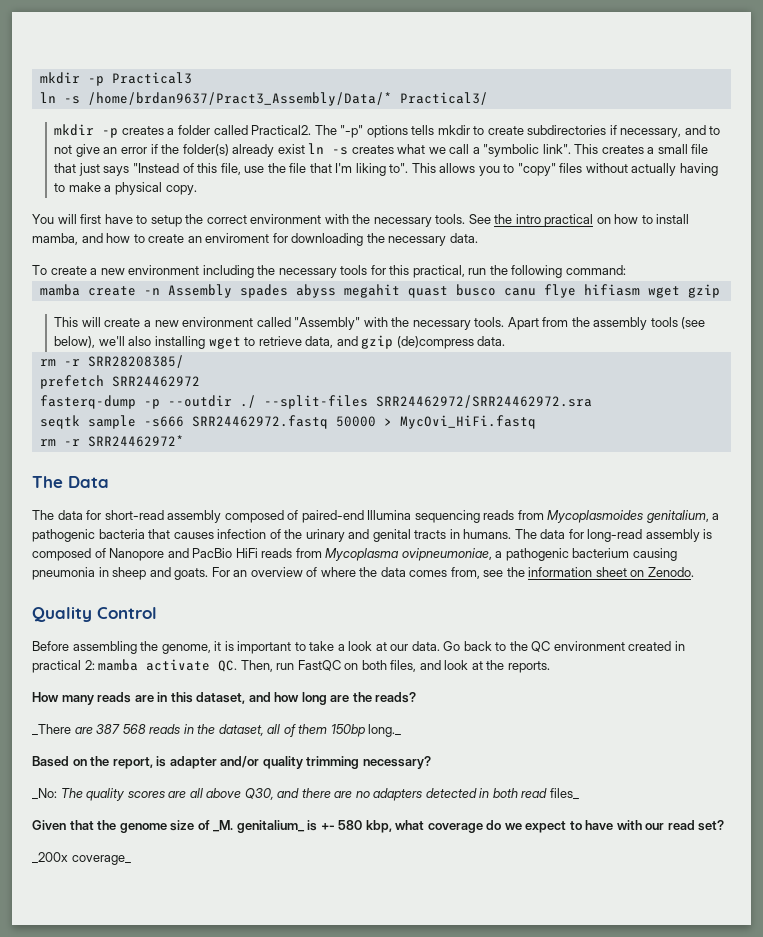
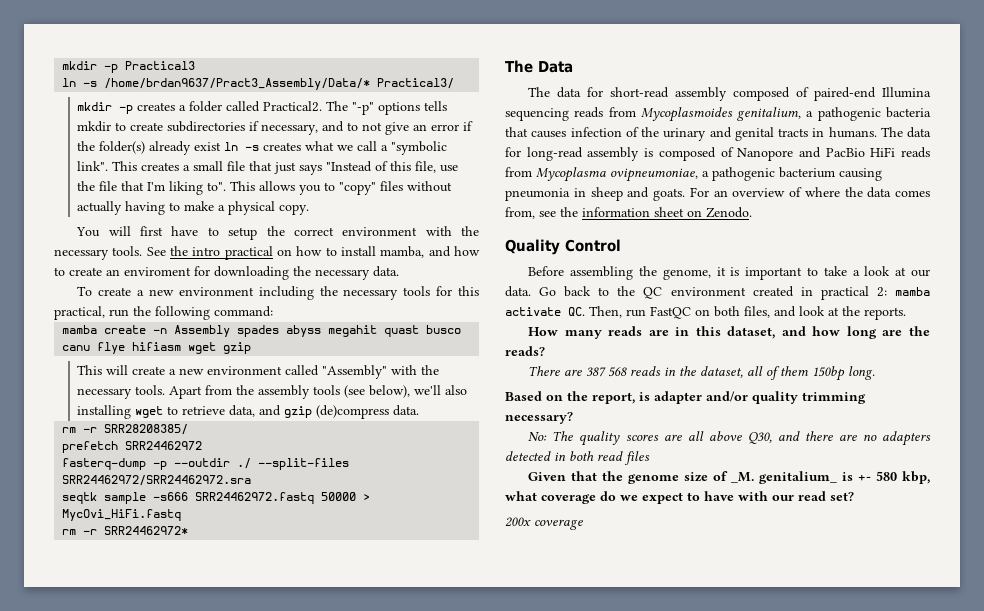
[32,724,71,736] _There -> [528,366,561,376] There
[368,724,402,737] long._ -> [848,366,876,380] long.
[32,788,57,800] _No: -> [528,432,548,441] No:
[549,788,579,800] files_ -> [624,451,650,465] files
[32,852,131,865] _200x coverage_ -> [505,517,583,530] 200x coverage

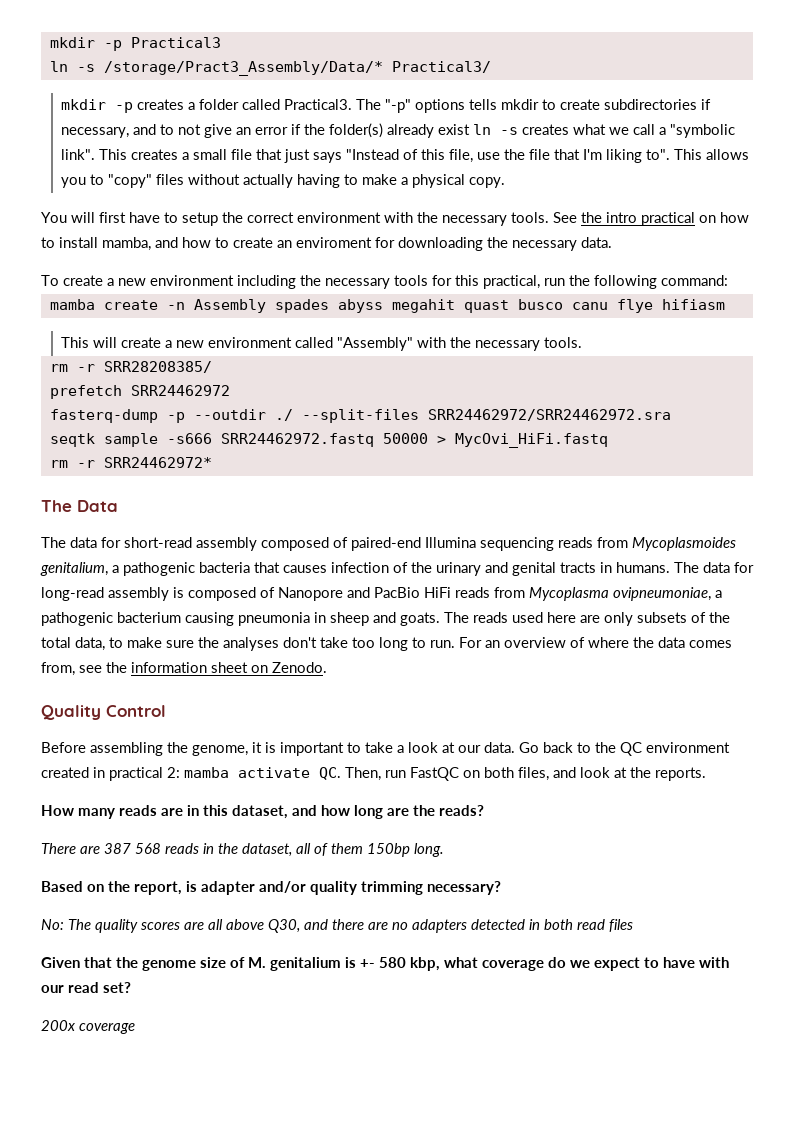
[104,78,371,90] /home/brdan9637/Pract3_Assembly/Data/* -> [103,61,383,76] /storage/Pract3_Assembly/Data/*
[263,101,323,112] Practical2. -> [284,99,353,110] Practical3.
[188,342,252,354] wget gzip -> (725, 304) none
[169,385,468,399] [77,405,420,419] Apart from the assembly tools (see below), we'll also installing wget to retrieve data, and gzip (de)compress data. -> (583, 342) none
(685, 194) none -> [444,612,730,626] [41,637,455,651] The reads used here are only subsets of the total data, to make sure the analyses don't take too long to run.
[731,471,838,484] _M. genitalium_ -> [248,957,341,971] M. genitalium

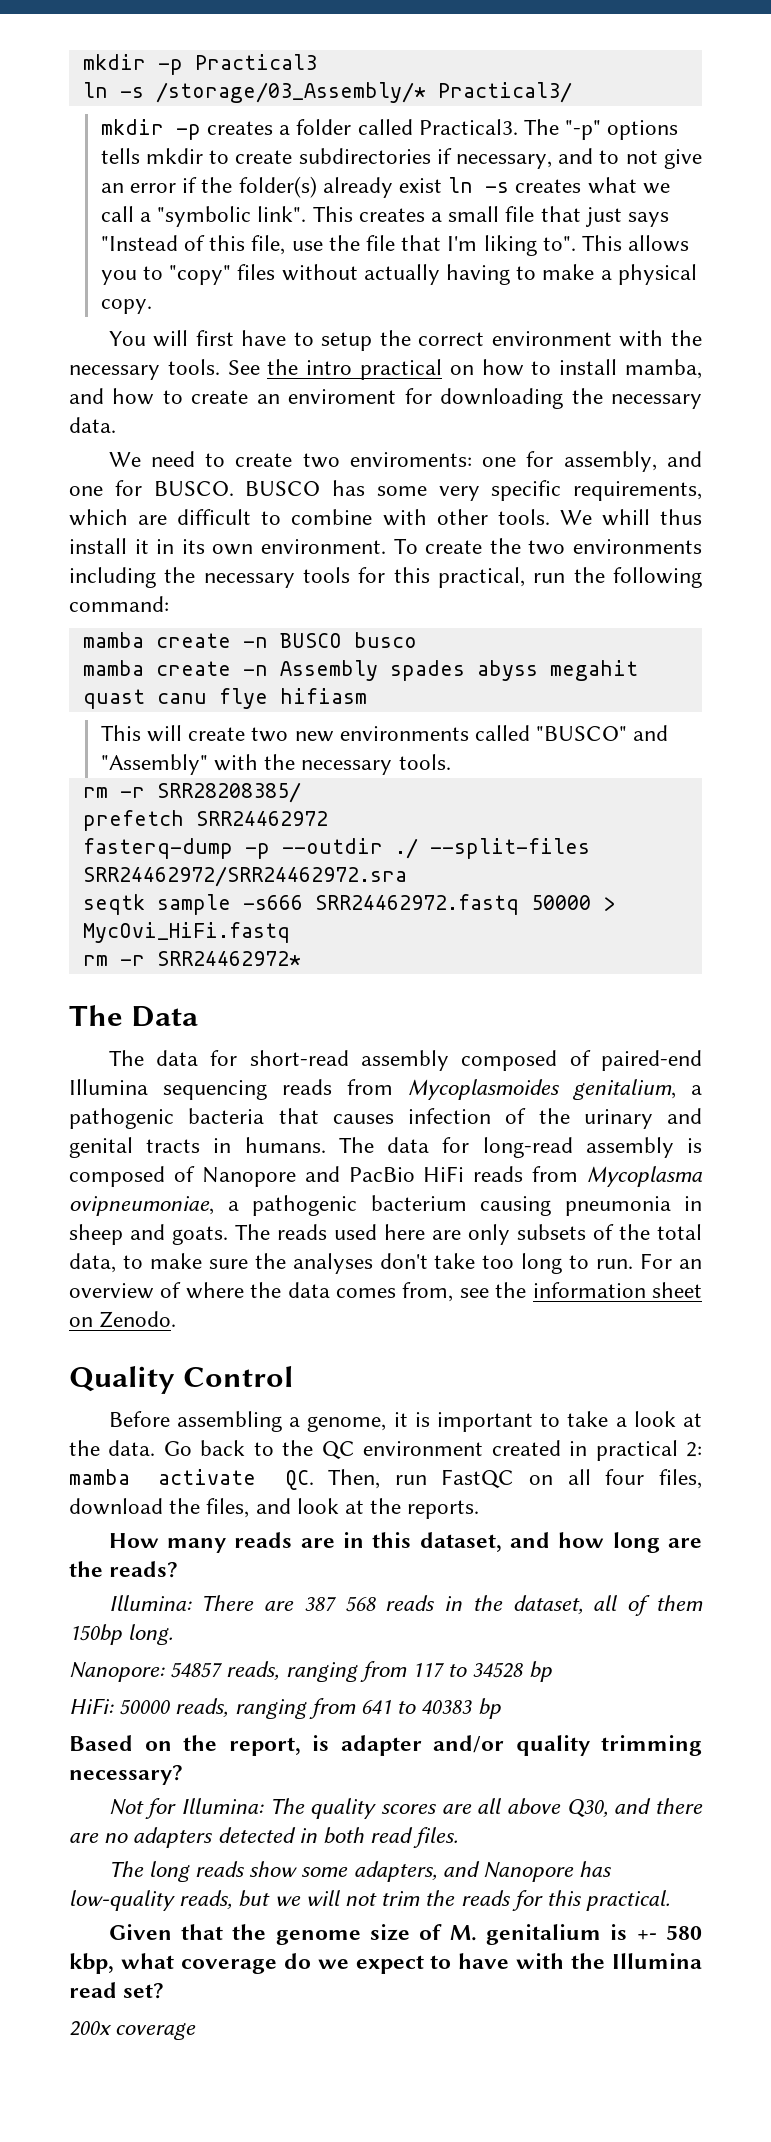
[103,61,383,76] /storage/Pract3_Assembly/Data/* -> [155,82,426,103] /storage/03_Assembly/*
[41,275,234,286] To create a new environment -> [108,451,702,472] [69,480,702,501] [69,509,703,526] [69,538,703,555] We need to create two enviroments: one for assembly, and one for BUSCO. BUSCO has some very specific requirements, which are difficult to combine with other tools. We whill thus install it in its own environment. To create the two environments
(728, 280) none -> [82,632,417,648] // mamba create -n BUSCO busco
[517,299,563,310] busco -> (145, 699) none
[165,337,334,348] a new environment called -> [251,725,669,742] two new environments called "BUSCO" and
[167,742,188,753] the -> [289,1417,301,1427] a
[458,745,481,753] our -> [69,1440,100,1456] the
[484,767,514,778] both -> [567,1469,702,1489] [69,1498,201,1515] all four files, download the
(484, 810) none -> [108,1595,192,1611] Illumina:
(444, 850) none -> [69,1661,552,1682] [69,1698,501,1719] // Nanopore: 54857 reads, ranging from 117 to 34528 bp // HiFi: 50000 reads, ranging from 641 to 40383 bp
[41,919,64,930] No: -> [108,1798,264,1819] Not for Illumina:
[609,919,633,932] files -> [413,1827,459,1848] [108,1861,613,1882] [69,1890,671,1911] files. // The long reads show some adapters, and Nanopore has low-quality reads, but we will not trim the reads for this practical.
[41,985,64,993] our -> [571,1953,702,1969] the Illumina

